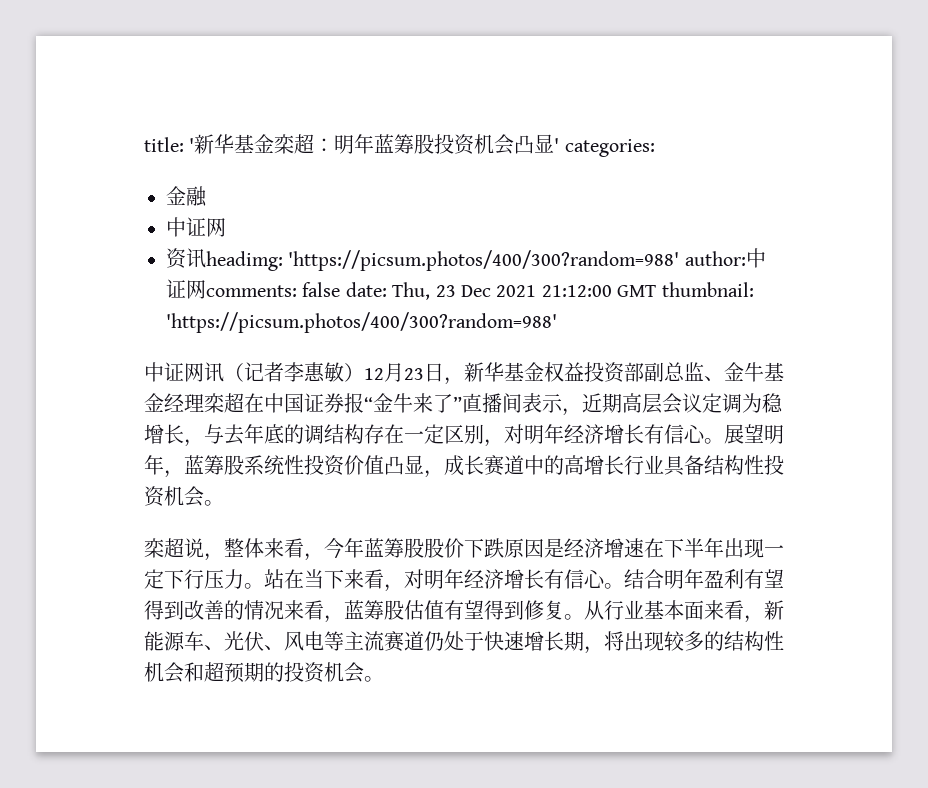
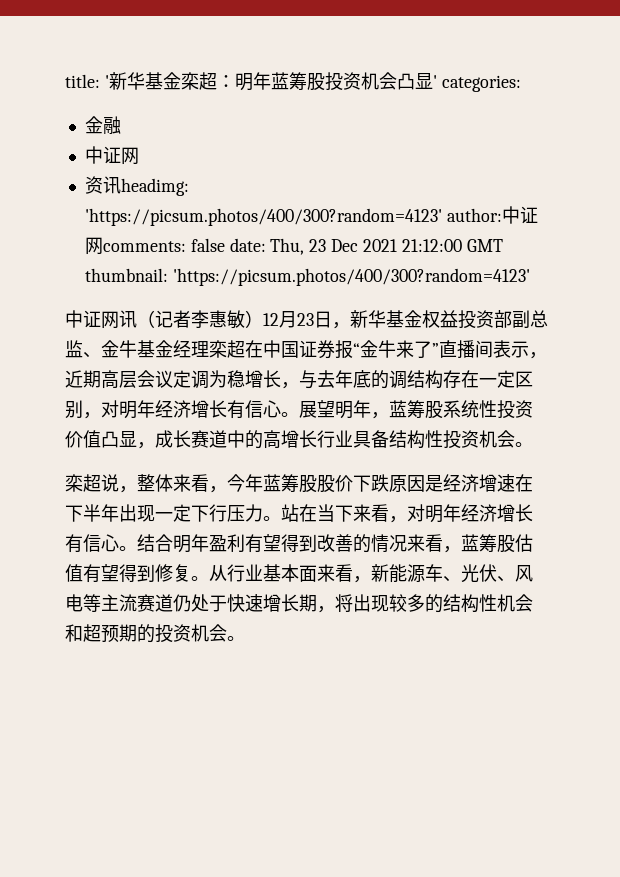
[288,250,680,271] 'https://picsum.photos/400/300?random=988' -> [84,208,442,226] 'https://picsum.photos/400/300?random=4123'
[166,312,557,333] 'https://picsum.photos/400/300?random=988' -> [172,268,530,286] 'https://picsum.photos/400/300?random=4123'

